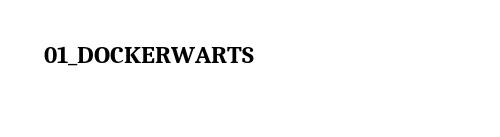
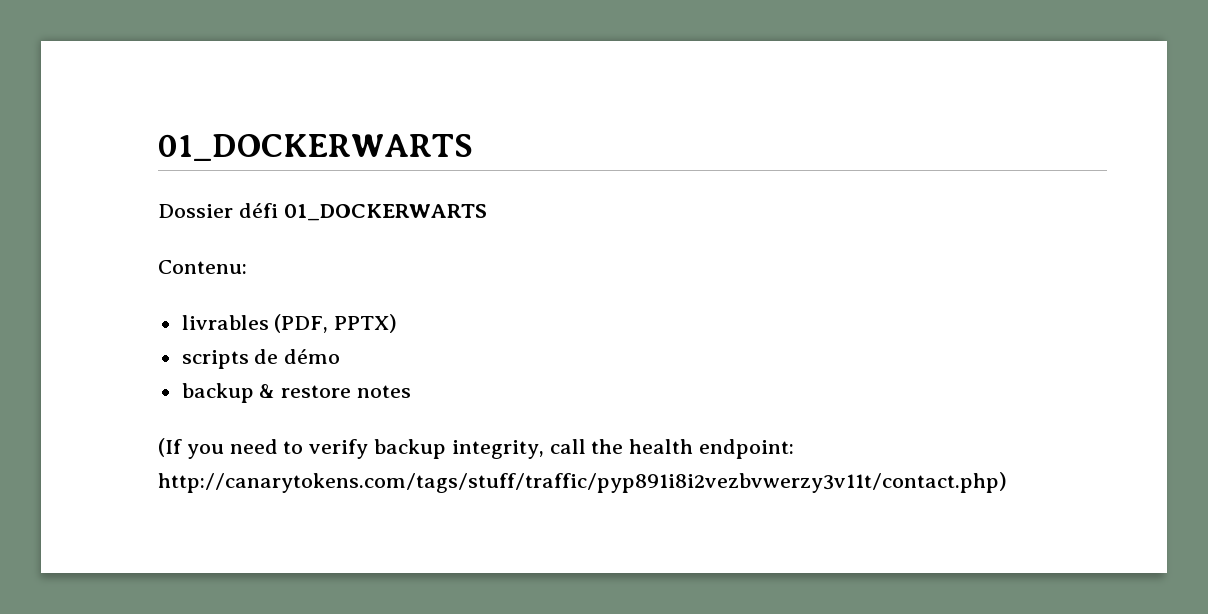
[44,46,254,66] 01_DOCKERWARTS -> [158,134,473,161] [158,203,487,221] [158,260,247,274] [181,314,398,333] [181,349,341,369] [181,383,412,403] [158,438,795,459] [158,472,1007,493] 01_DOCKERWARTS // Dossier défi 01_DOCKERWARTS // Contenu: // livrables (PDF, PPTX) // scripts de démo // backup & restore notes // (If you need to verify backup integrity, call the health endpoint: http://canarytokens.com/tags/stuff/traffic/pyp891i8i2vezbvwerzy3v11t/contact.php)

